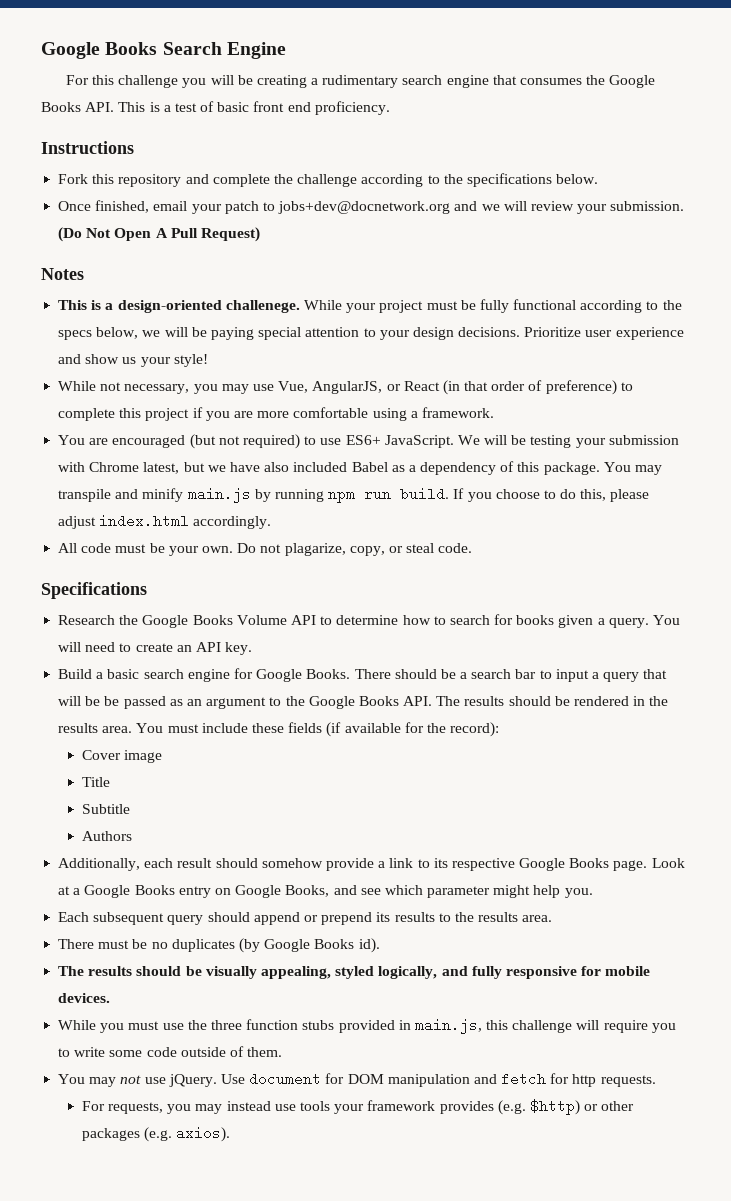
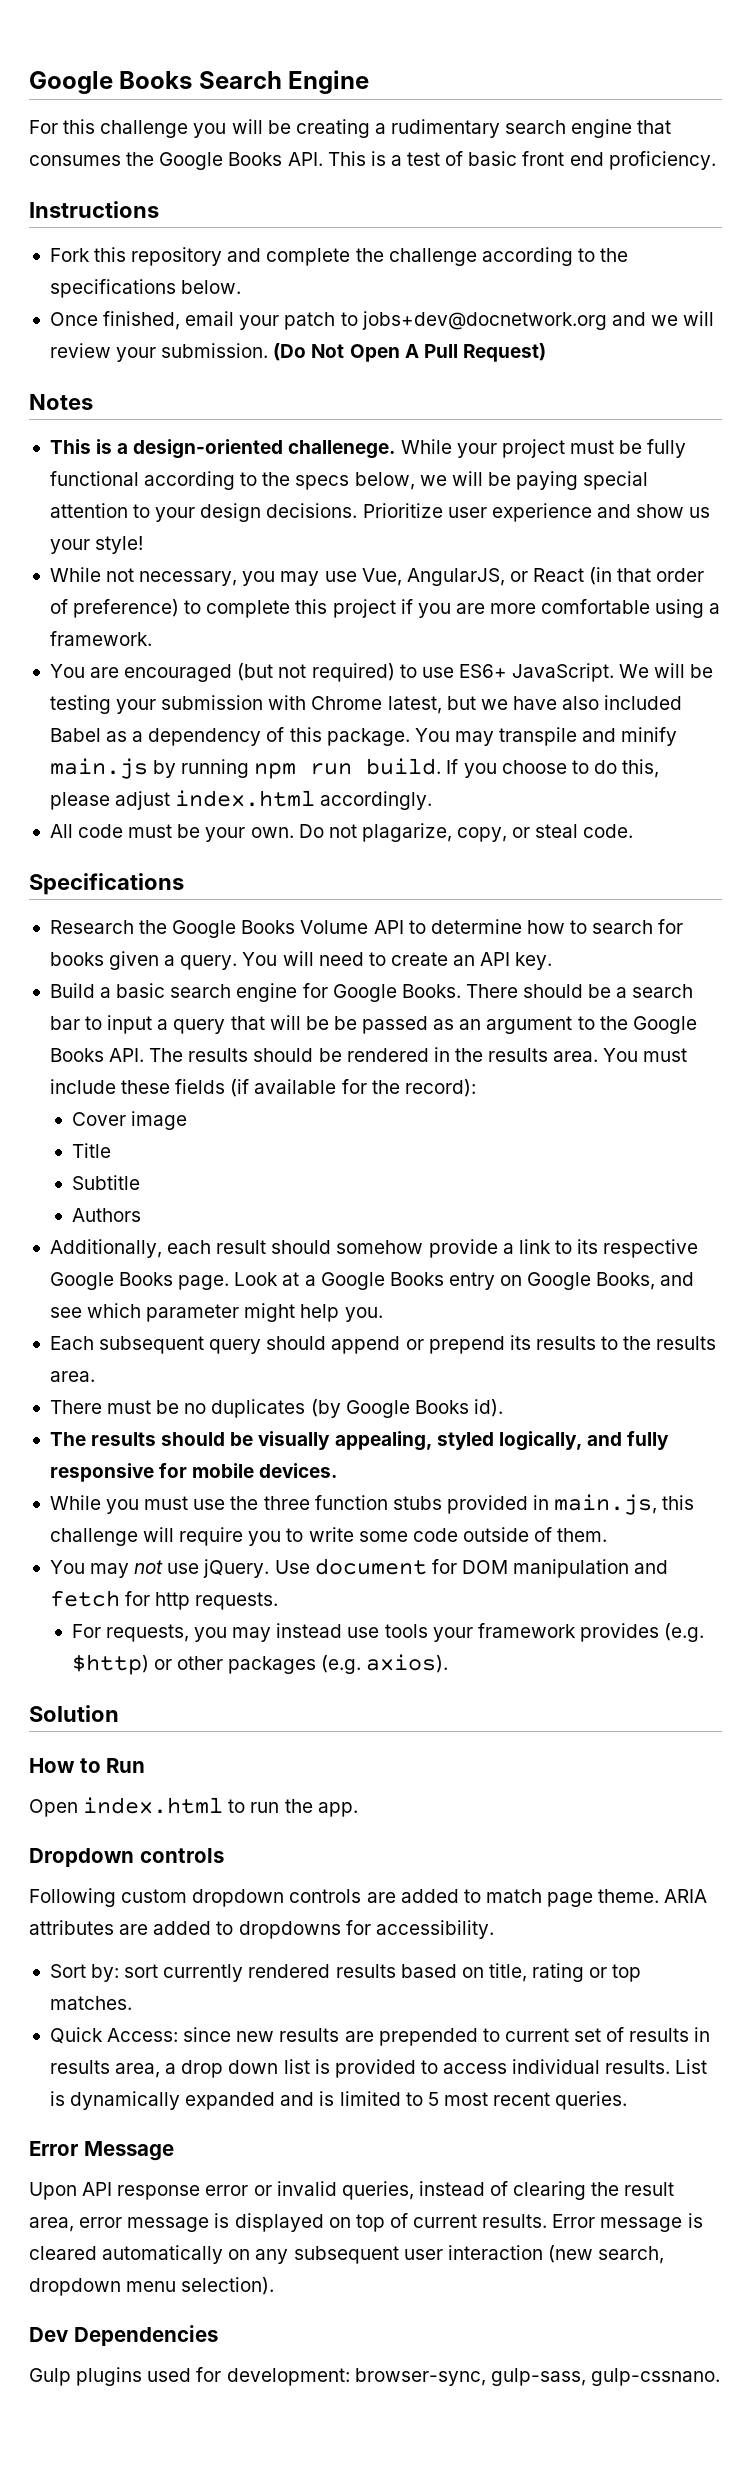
(231, 1134) none -> [29,1705,119,1722] [29,1758,146,1773] [29,1797,358,1817] [29,1848,224,1867] [29,1888,708,1907] [29,1920,494,1939] [49,1963,642,1982] [49,1996,132,2010] [49,2027,711,2046] [49,2059,708,2078] [49,2091,628,2110] [29,2141,174,2161] [29,2181,675,2200] [29,2213,703,2232] [29,2245,665,2264] [29,2277,275,2296] [29,2325,218,2346] [29,2367,720,2386] // Solution // How to Run // Open index.html to run the app. // Dropdown controls // Following custom dropdown controls are added to match page theme. ARIA attributes are added to dropdowns for accessibility. // Sort by: sort currently rendered results based on title, rating or top matches. // Quick Access: since new results are prepended to current set of results in results area, a drop down list is provided to access individual results. List is dynamically expanded and is limited to 5 most recent queries. // Error Message // Upon API response error or invalid queries, instead of clearing the result area, error message is displayed on top of current results. Error message is cleared automatically on any subsequent user interaction (new search, dropdown menu selection). // Dev Dependencies // Gulp plugins used for development: browser-sync, gulp-sass, gulp-cssnano.

